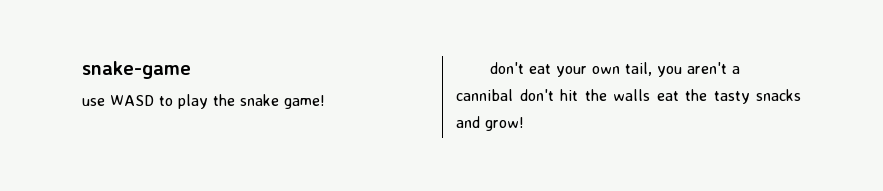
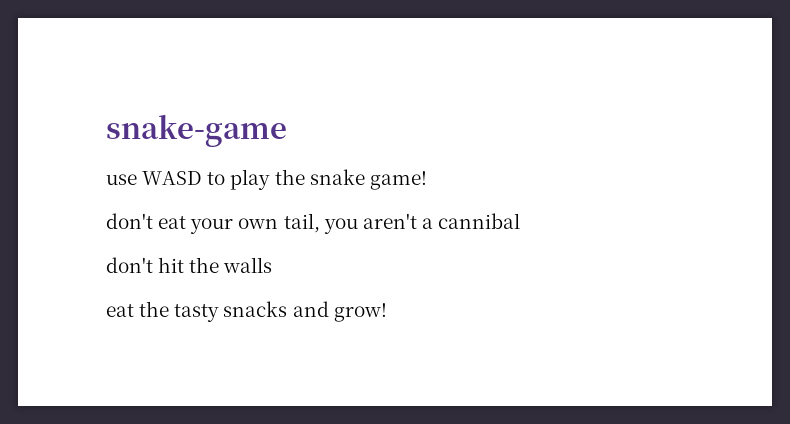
(513, 95) none -> (521, 221) //
(650, 95) none -> (273, 265) //

